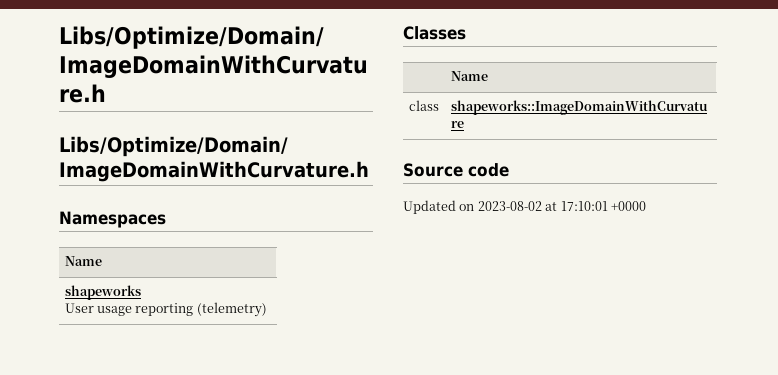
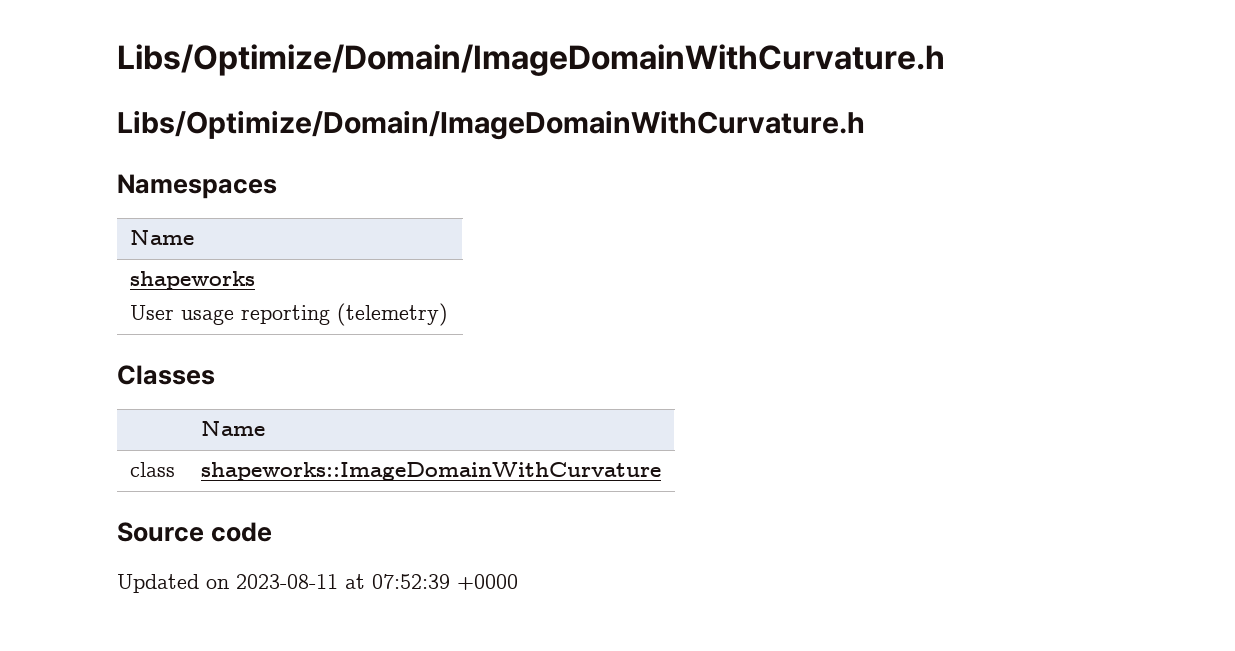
[477,201,608,211] 2023-08-02 at 17:10:01 -> [236,574,450,589] 2023-08-11 at 07:52:39

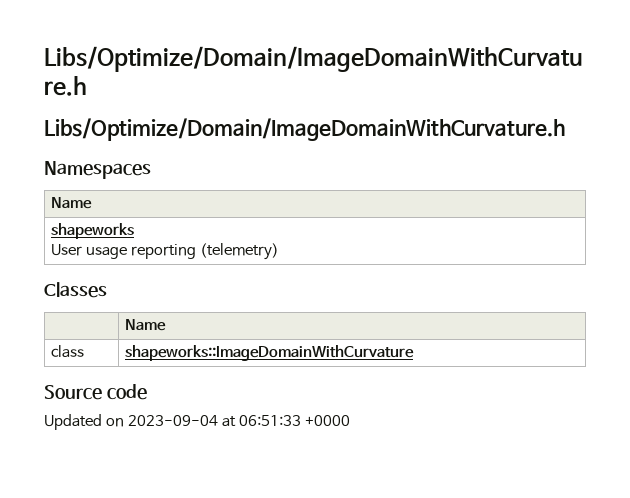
[236,574,450,589] 2023-08-11 at 07:52:39 -> [127,415,301,427] 2023-09-04 at 06:51:33

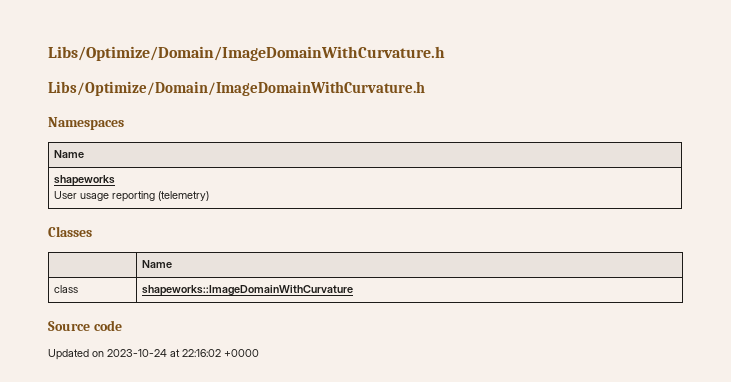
[127,415,301,427] 2023-09-04 at 06:51:33 -> [107,349,221,357] 2023-10-24 at 22:16:02

